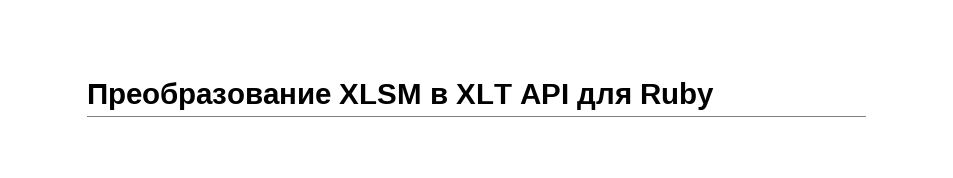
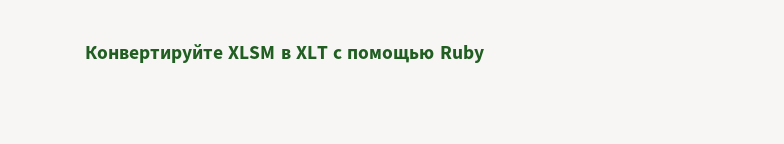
[87,82,331,110] Преобразование -> [85,44,223,63] Конвертируйте
[520,84,632,110] API для -> [333,49,435,63] с помощью

